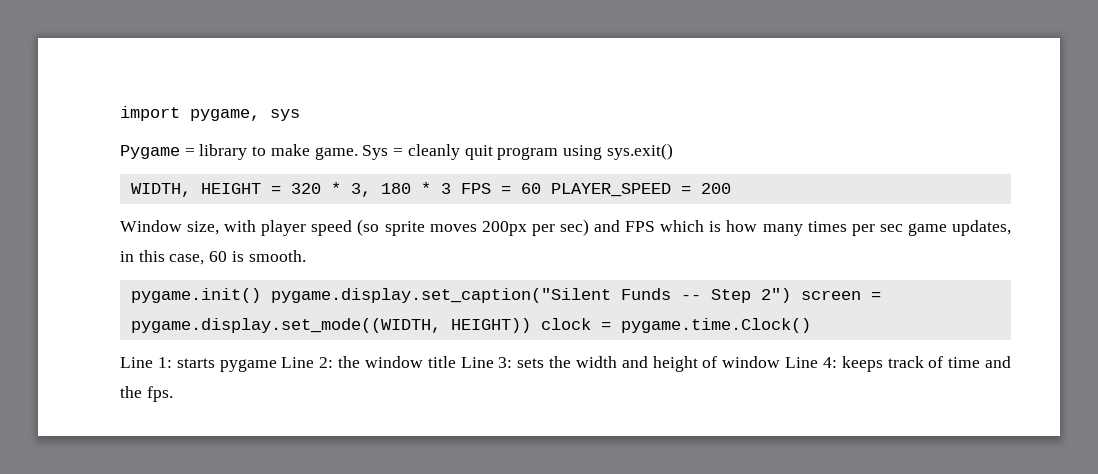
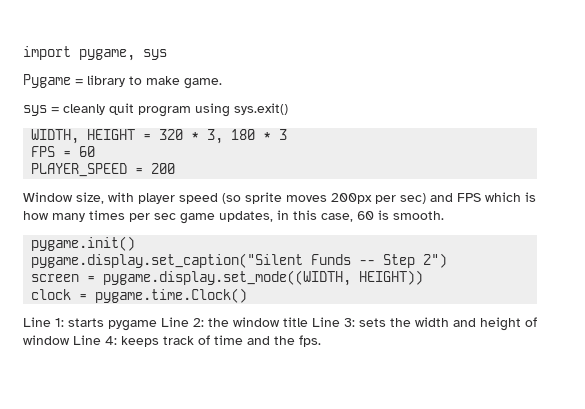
[362,145,389,160] Sys -> [23,105,47,116] // sys
(451, 188) none -> (288, 134) //
(541, 188) none -> (96, 151) //
(261, 295) none -> (136, 243) //
(791, 295) none -> (448, 260) //
(531, 325) none -> (424, 277) //

